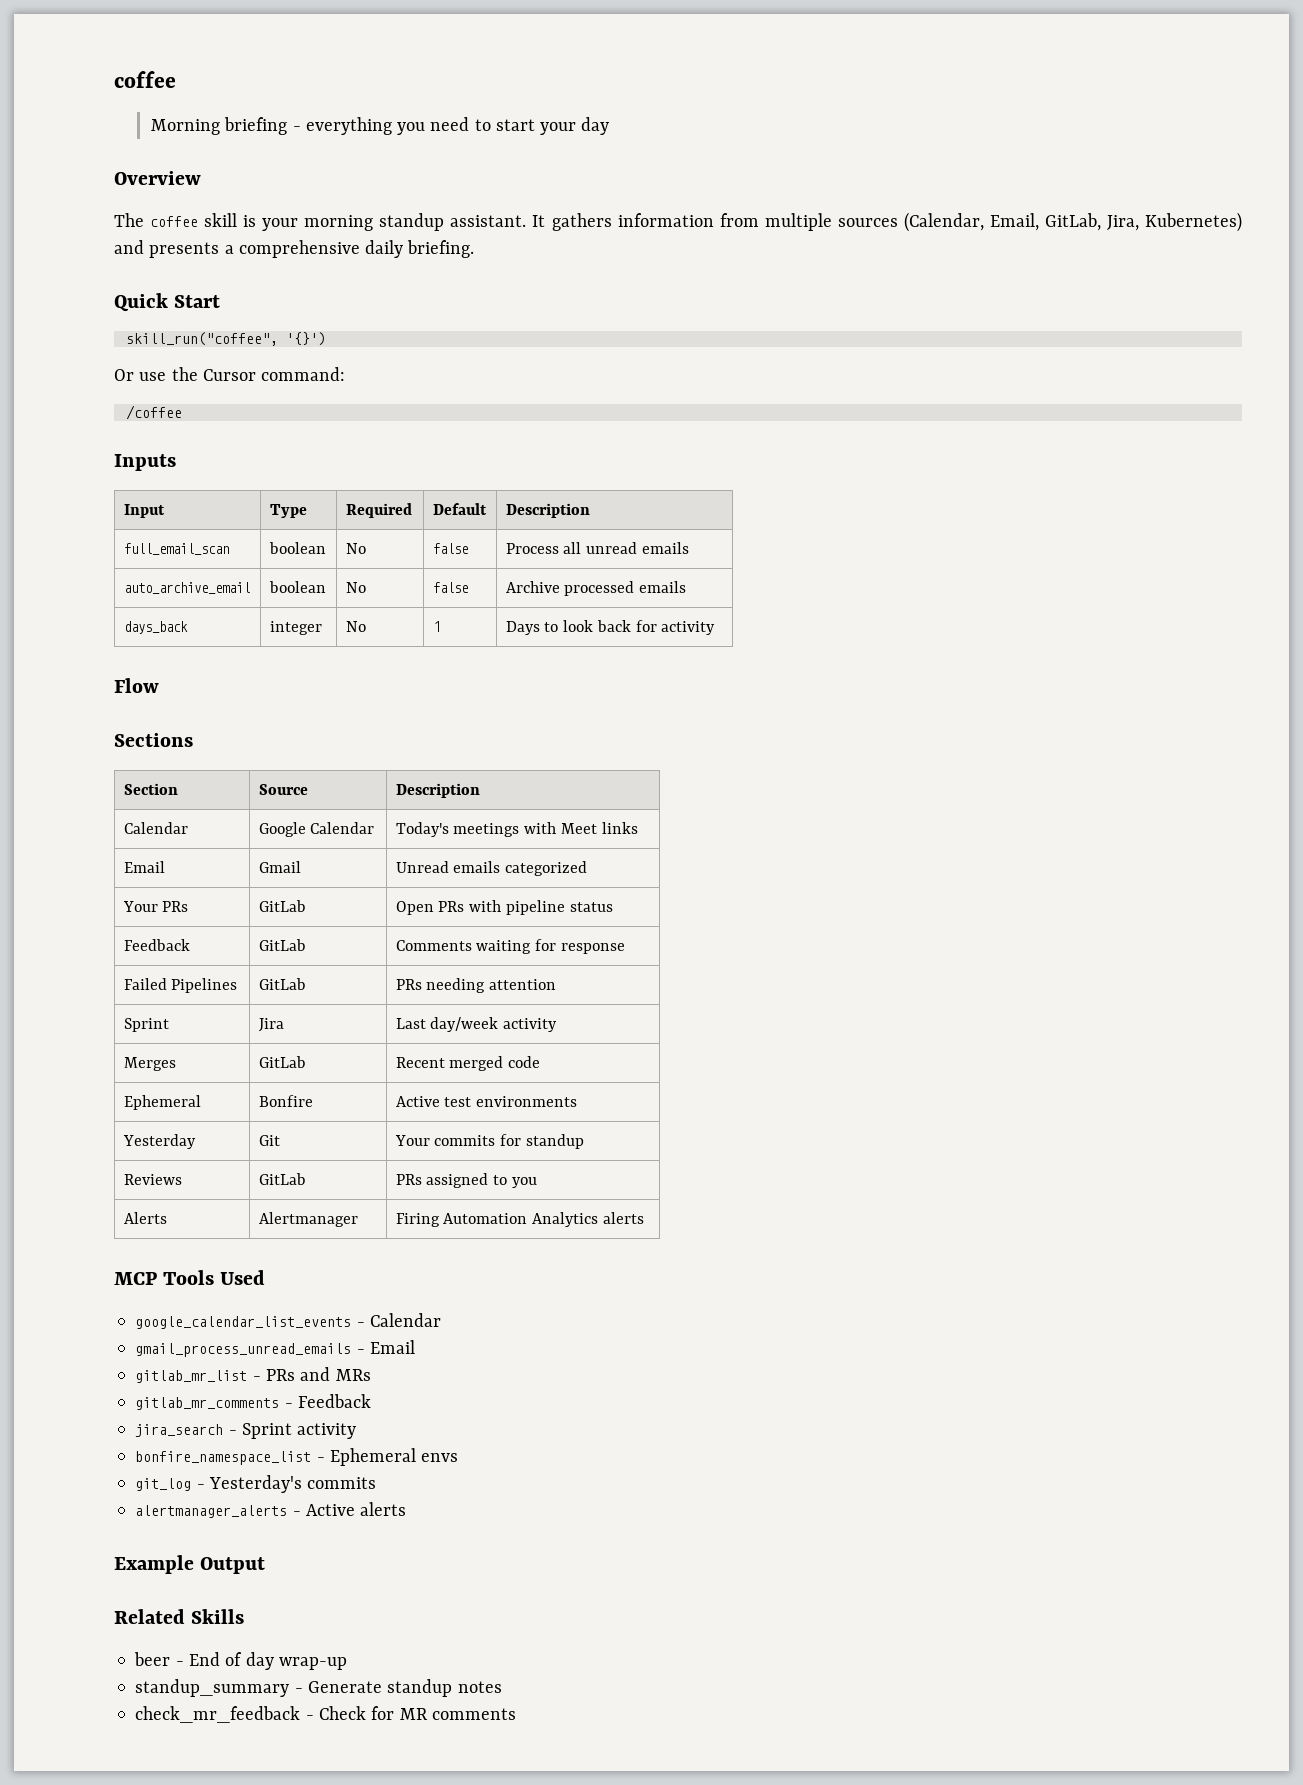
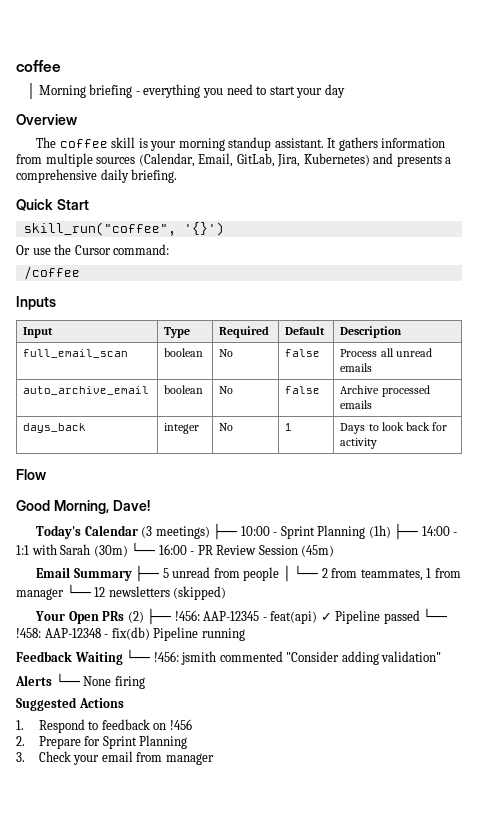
[114,733,193,747] [123,783,178,795] [258,784,308,795] [395,783,480,798] [123,822,188,834] [258,822,375,837] [395,822,638,837] [123,861,165,873] [258,861,301,873] [395,861,588,876] [122,901,189,912] [258,900,306,912] [395,900,613,915] [123,939,190,951] [258,939,306,951] [395,939,625,954] [123,978,238,993] [258,978,306,990] [395,978,557,993] [123,1018,169,1032] [258,1018,284,1032] [395,1017,558,1032] [123,1057,176,1071] [258,1056,306,1068] [395,1056,541,1071] [123,1095,201,1110] [258,1095,313,1107] [395,1096,578,1107] [122,1134,196,1149] [258,1135,280,1146] [394,1134,584,1149] [123,1174,182,1185] [258,1173,306,1185] [395,1173,537,1188] [123,1212,167,1224] [258,1212,358,1227] [395,1212,644,1227] [114,1270,266,1285] [135,1313,441,1329] [135,1340,415,1357] [135,1367,371,1383] [135,1394,371,1410] [135,1423,357,1439] [135,1448,459,1466] [135,1475,377,1493] [135,1502,407,1518] [114,1555,266,1574] [114,1609,245,1624] [134,1652,347,1670] [135,1679,502,1697] [135,1706,516,1723] Sections // Section | Source | Description // Calendar | Google Calendar | Today's meetings with Meet links // Email | Gmail | Unread emails categorized // Your PRs | GitLab | Open PRs with pipeline status // Feedback | GitLab | Comments waiting for response // Failed Pipelines | GitLab | PRs needing attention // Sprint | Jira | Last day/week activity // Merges | GitLab | Recent merged code // Ephemeral | Bonfire | Active test environments // Yesterday | Git | Your commits for standup // Reviews | GitLab | PRs assigned to you // Alerts | Alertmanager | Firing Automation Analytics alerts // MCP Tools Used // google_calendar_list_events - Calendar // gmail_process_unread_emails - Email // gitlab_mr_list - PRs and MRs // gitlab_mr_comments - Feedback // jira_search - Sprint activity // bonfire_namespace_list - Ephemeral envs // git_log - Yesterday's commits // alertmanager_alerts - Active alerts // Example Output // Related Skills // beer - End of day wrap-up // standup_summary - Generate standup notes // check_mr_feedback - Check for MR comments -> [16,500,150,514] [36,523,458,540] [16,542,335,557] [36,565,461,582] [16,584,227,600] [35,608,448,625] [16,627,245,641] [16,649,442,665] [15,673,145,689] [16,697,124,711] [16,719,193,733] [16,735,188,749] [16,751,215,765] Good Morning, Dave! // Today's Calendar (3 meetings) ├── 10:00 - Sprint Planning (1h) ├── 14:00 - 1:1 with Sarah (30m) └── 16:00 - PR Review Session (45m) // Email Summary ├── 5 unread from people │ └── 2 from teammates, 1 from manager └── 12 newsletters (skipped) // Your Open PRs (2) ├── !456: AAP-12345 - feat(api) ✓ Pipeline passed └── !458: AAP-12348 - fix(db) Pipeline running // Feedback Waiting └── !456: jsmith commented "Consider adding validation" // Alerts └── None firing // Suggested Actions // 1. Respond to feedback on !456 // 2. Prepare for Sprint Planning // 3. Check your email from manager

